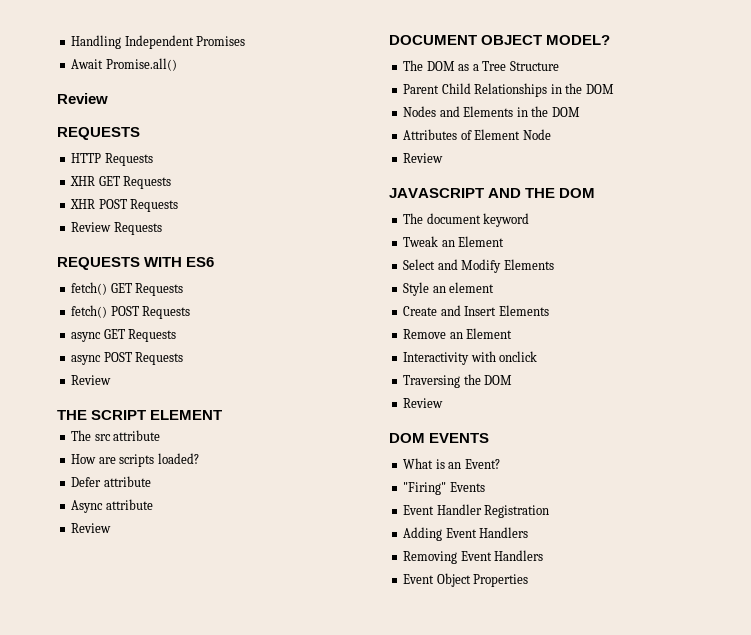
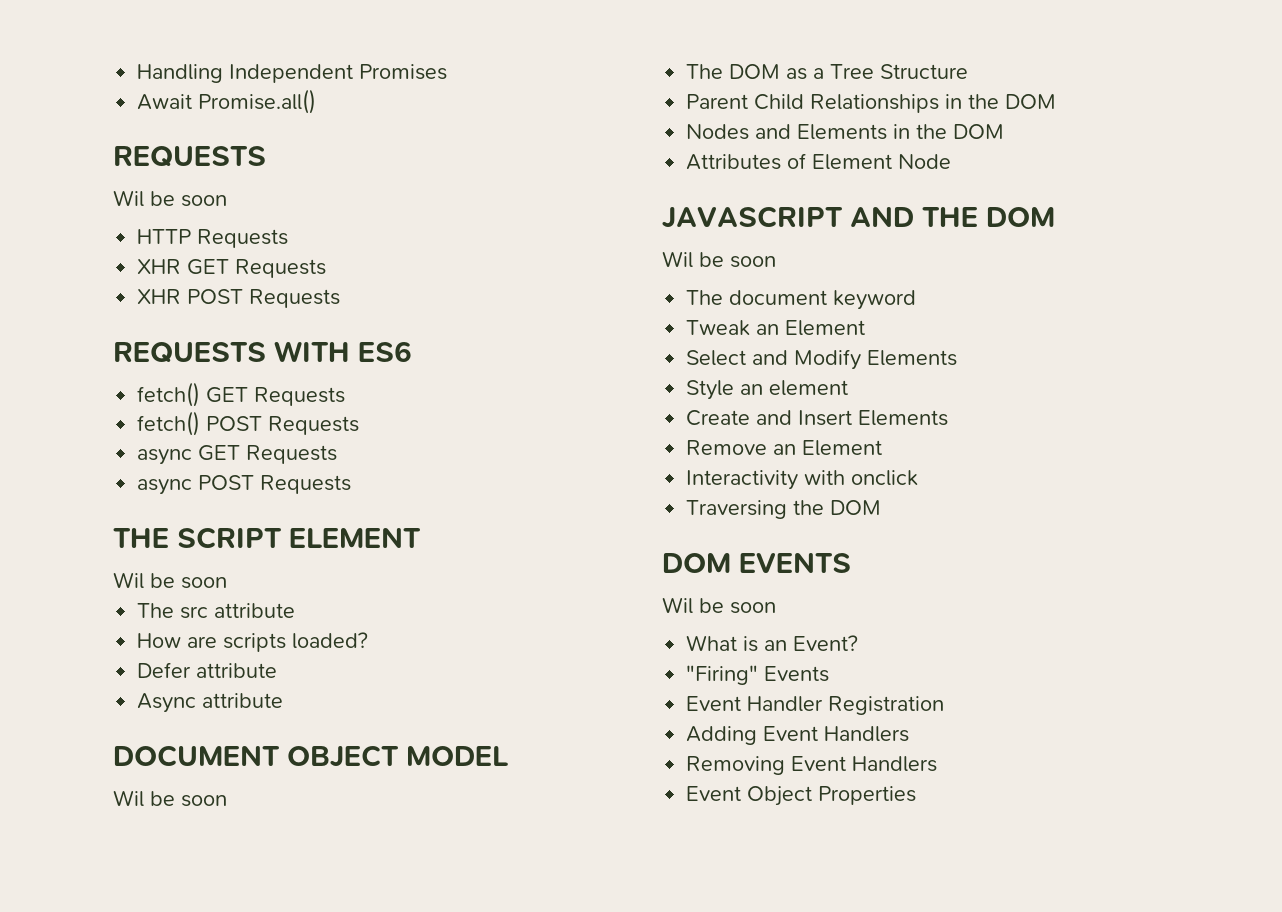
[57,93,108,104] [57,127,140,140] Review // REQUESTS -> [113,146,266,167] [113,190,227,207] REQUESTS // Wil be soon
[71,222,162,235] // Review Requests -> (341, 298) none
[71,375,112,385] // Review -> (352, 484) none
(223, 415) none -> [113,572,227,589] // Wil be soon
[71,523,112,533] // Review -> (284, 700) none
[546,35,611,45] MODEL? -> [406,746,508,766] [113,790,227,807] MODEL // Wil be soon
[403,153,444,163] // Review -> (952, 161) none
(596, 193) none -> [662,251,776,268] // Wil be soon
[403,398,444,408] // Review -> (882, 507) none
(490, 438) none -> [662,597,776,614] // Wil be soon

